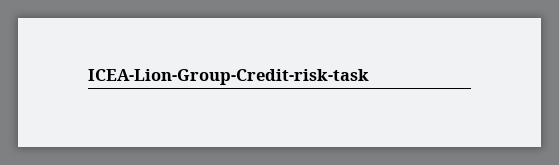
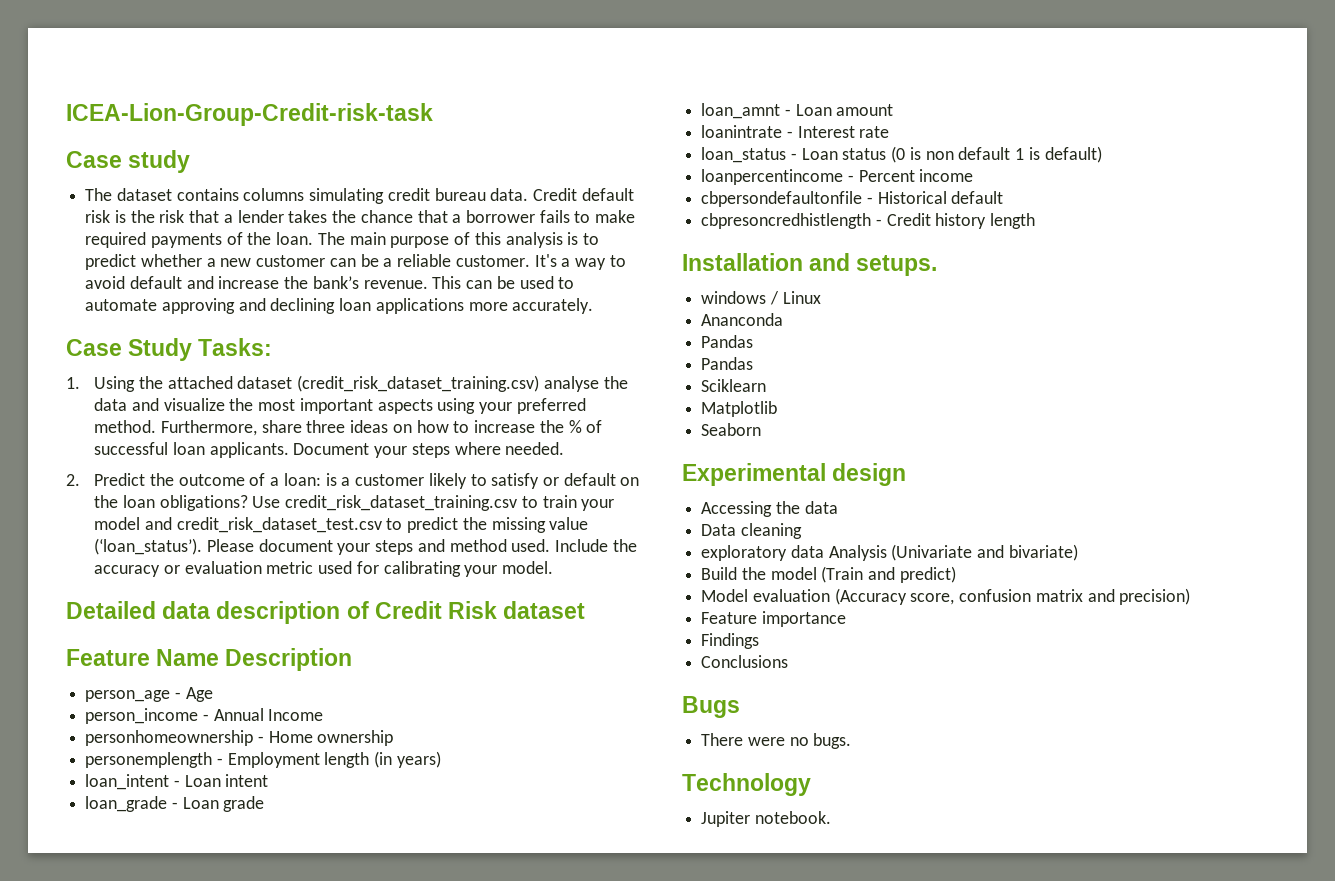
(369, 77) none -> [66,150,191,173] [85,188,634,204] [85,210,636,223] [85,232,599,248] [85,254,626,270] [85,276,575,289] [85,298,594,314] [66,338,273,361] [66,375,628,392] [94,398,586,414] [94,420,603,436] [94,442,565,458] [66,473,640,489] [94,495,615,511] [94,517,589,533] [94,538,637,555] [94,561,554,577] [66,601,586,624] [66,648,353,671] [85,687,213,702] [85,708,324,724] [85,730,394,746] [85,751,441,768] [85,774,269,790] [85,796,265,812] [701,103,894,119] [701,125,890,138] [701,146,1102,163] [701,169,974,185] [701,191,1004,207] [701,213,1036,229] [682,253,938,276] [701,291,821,305] [701,313,784,326] [701,335,754,348] [701,357,754,370] [701,379,767,392] [701,401,778,417] [701,423,762,436] [682,463,907,486] [701,501,838,517] [701,523,802,539] [701,544,1078,561] [701,566,956,583] [701,588,1191,605] [701,611,846,627] [701,633,760,649] [701,655,789,668] [682,696,740,718] [701,733,852,749] [682,773,811,796] [701,811,831,827] // Case study // The dataset contains columns simulating credit bureau data. Credit default risk is the risk that a lender takes the chance that a borrower fails to make required payments of the loan. The main purpose of this analysis is to predict whether a new customer can be a reliable customer. It's a way to avoid default and increase the bank’s revenue. This can be used to automate approving and declining loan applications more accurately. // Case Study Tasks: // 1. Using the attached dataset (credit_risk_dataset_training.csv) analyse the data and visualize the most important aspects using your preferred method. Furthermore, share three ideas on how to increase the % of successful loan applicants. Document your steps where needed. // 2. Predict the outcome of a loan: is a customer likely to satisfy or default on the loan obligations? Use credit_risk_dataset_training.csv to train your model and credit_risk_dataset_test.csv to predict the missing value (‘loan_status’). Please document your steps and method used. Include the accuracy or evaluation metric used for calibrating your model. // Detailed data description of Credit Risk dataset // Feature Name Description // person_age - Age // person_income - Annual Income // personhomeownership - Home ownership // personemplength - Employment length (in years) // loan_intent - Loan intent // loan_grade - Loan grade // loan_amnt - Loan amount // loanintrate - Interest rate // loan_status - Loan status (0 is non default 1 is default) // loanpercentincome - Percent income // cbpersondefaultonfile - Historical default // cbpresoncredhistlength - Credit history length // Installation and setups. // windows / Linux // Ananconda // Pandas // Pandas // Sciklearn // Matplotlib // Seaborn // Experimental design // Accessing the data // Data cleaning // exploratory data Analysis (Univariate and bivariate) // Build the model (Train and predict) // Model evaluation (Accuracy score, confusion matrix and precision) // Feature importance // Findings // Conclusions // Bugs // There were no bugs. // Technology // Jupiter notebook.

